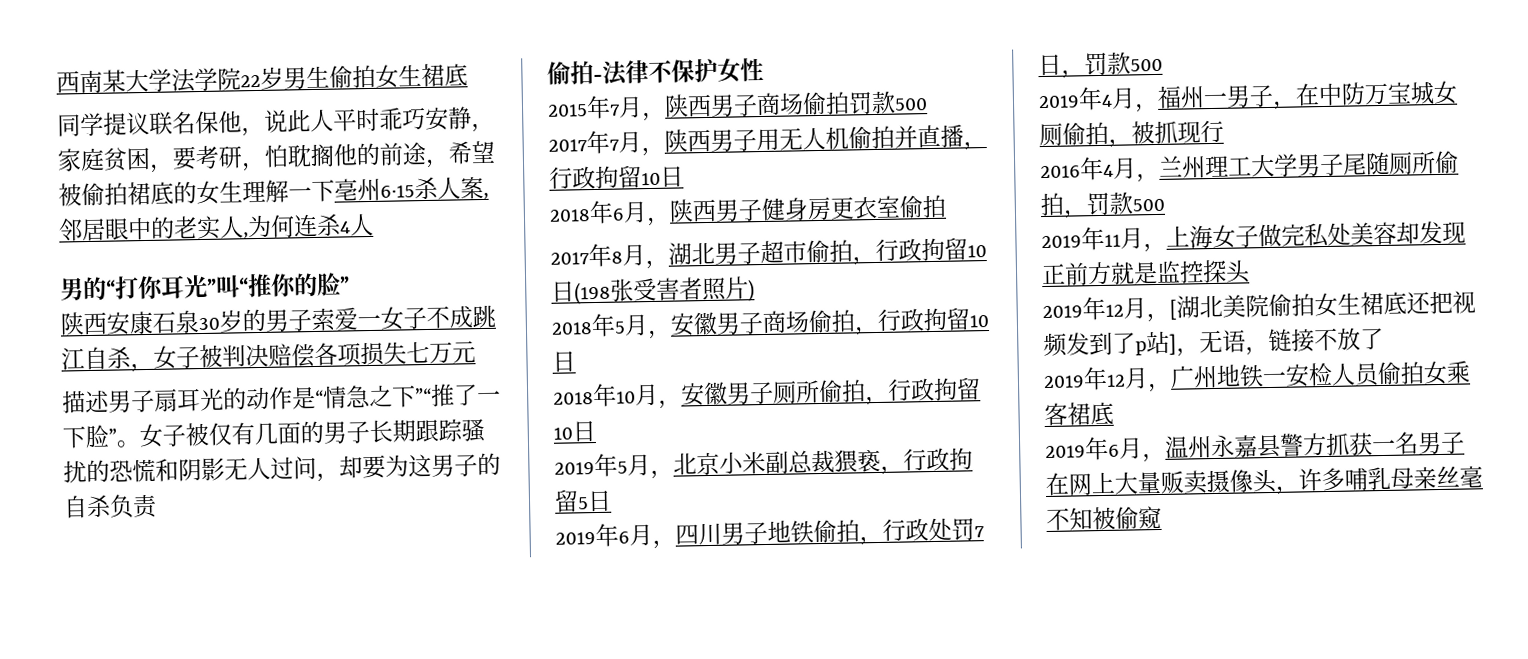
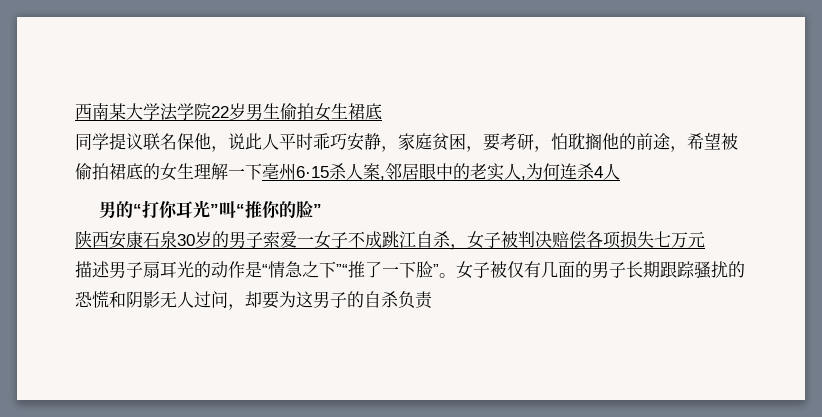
[547,57,764,86] [547,90,928,122] [548,124,987,157] [549,165,684,190] [549,194,947,227] [550,237,987,270] [551,276,755,305] [551,307,989,340] [552,350,576,373] [553,377,981,409] [553,420,596,443] [554,447,973,480] [554,489,612,513] [555,517,984,550] [1038,51,1163,79] [1038,80,1458,113] [1039,119,1224,148] [1040,150,1459,183] [1040,191,1165,219] [1041,220,1466,253] [1041,259,1251,286] [1042,290,1476,323] [1043,327,1384,358] [1043,360,1471,393] [1044,401,1114,427] [1045,431,1465,463] [1045,465,1483,497] [1046,505,1162,532] // 偷拍-法律不保护女性 // 2015年7月，陕西男子商场偷拍罚款500 // 2017年7月，陕西男子用无人机偷拍并直播，行政拘留10日 // 2018年6月，陕西男子健身房更衣室偷拍 // 2017年8月，湖北男子超市偷拍，行政拘留10日(198张受害者照片) // 2018年5月，安徽男子商场偷拍，行政拘留10日 // 2018年10月，安徽男子厕所偷拍，行政拘留10日 // 2019年5月，北京小米副总裁猥亵，行政拘留5日 // 2019年6月，四川男子地铁偷拍，行政处罚7日，罚款500 // 2019年4月，福州一男子，在中防万宝城女厕偷拍，被抓现行 // 2016年4月，兰州理工大学男子尾随厕所偷拍，罚款500 // 2019年11月，上海女子做完私处美容却发现正前方就是监控探头 // 2019年12月，[湖北美院偷拍女生裙底还把视频发到了p站]，无语，链接不放了 // 2019年12月，广州地铁一安检人员偷拍女乘客裙底 // 2019年6月，温州永嘉县警方抓获一名男子在网上大量贩卖摄像头，许多哺乳母亲丝毫不知被偷窥 -> (433, 300) none

